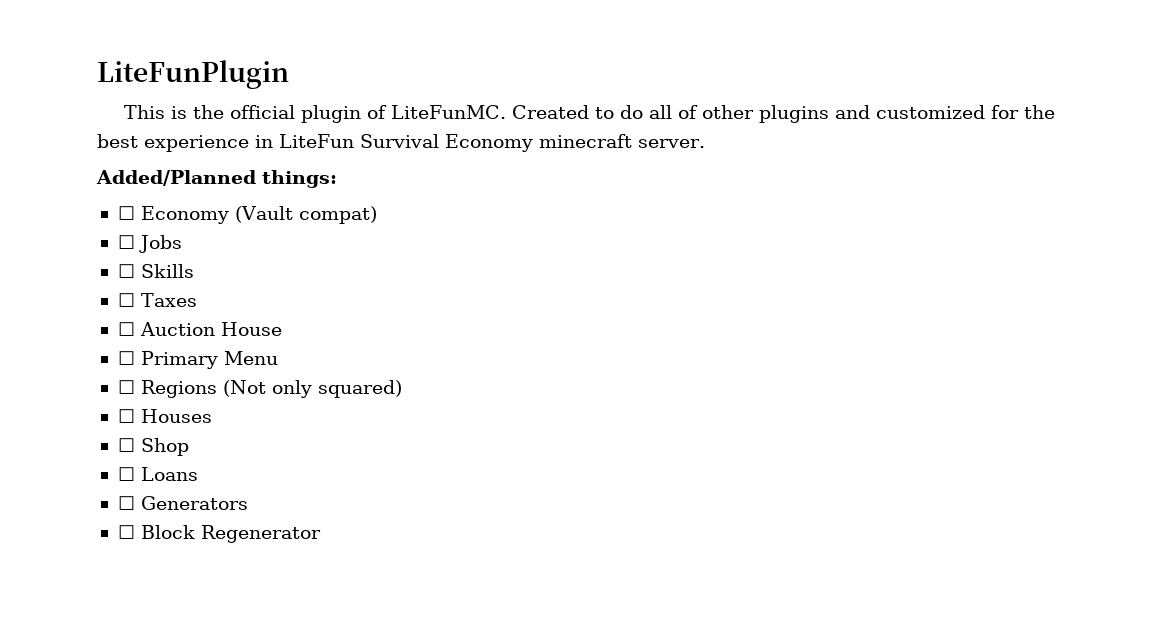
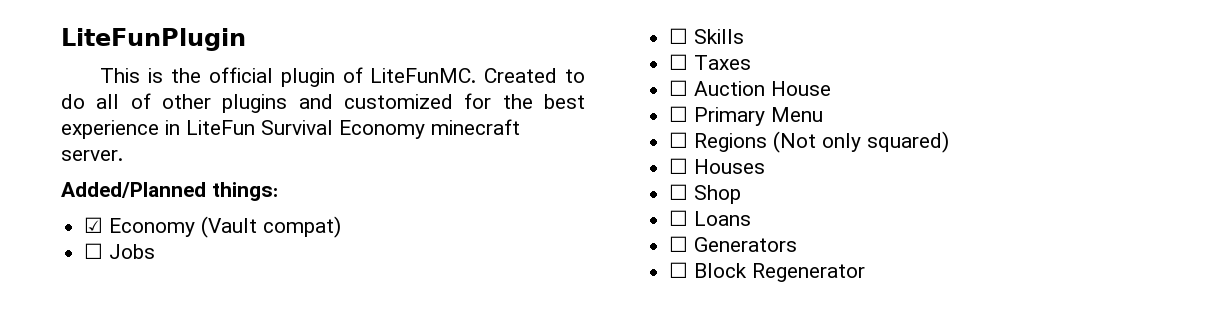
[117,206,135,220] ☐ -> [84,217,104,233] ☑

